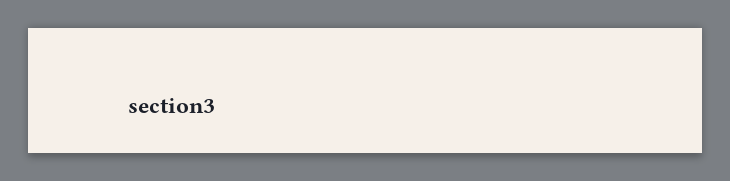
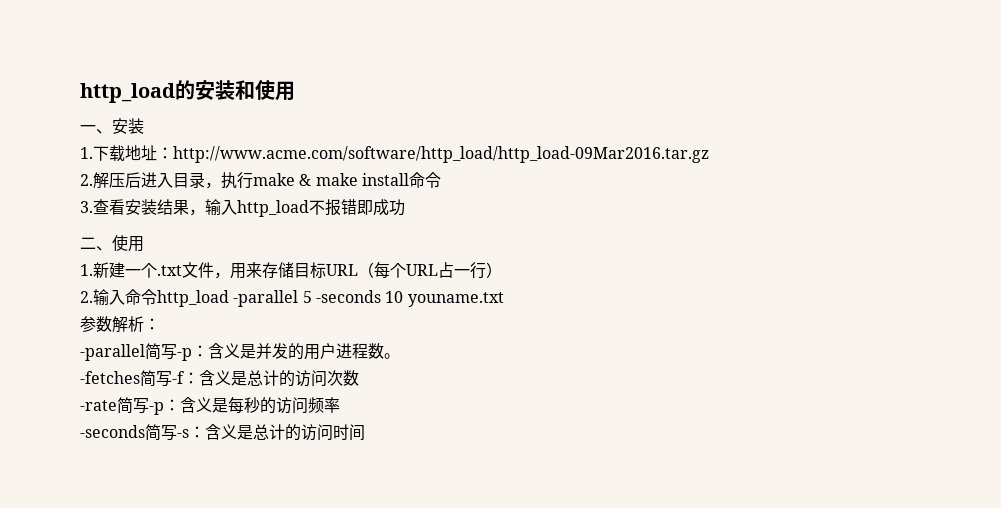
[128,98,215,113] section3 -> [80,80,295,103] [80,118,144,134] [80,145,709,163] [80,172,441,189] [80,199,405,217] [80,235,144,252] [80,262,502,279] [80,289,504,307] [80,316,160,333] [80,343,400,361] [80,370,359,387] [80,397,340,415] [80,424,365,441] http_load的安装和使用 // 一、安装 // 1.下载地址：http://www.acme.com/software/http_load/http_load-09Mar2016.tar.gz // 2.解压后进入目录，执行make & make install命令 // 3.查看安装结果，输入http_load不报错即成功 // 二、使用 // 1.新建一个.txt文件，用来存储目标URL（每个URL占一行） // 2.输入命令http_load -parallel 5 -seconds 10 youname.txt // 参数解析： // -parallel简写-p：含义是并发的用户进程数。 // -fetches简写-f：含义是总计的访问次数 // -rate简写-p：含义是每秒的访问频率 // -seconds简写-s：含义是总计的访问时间

